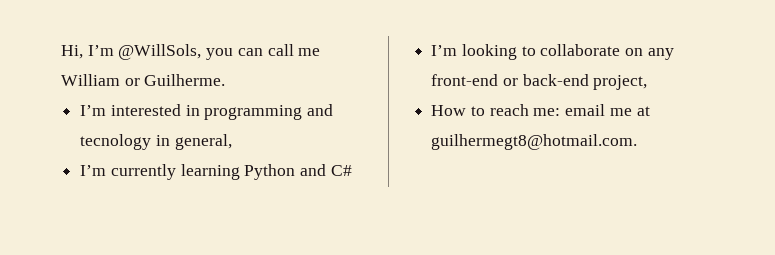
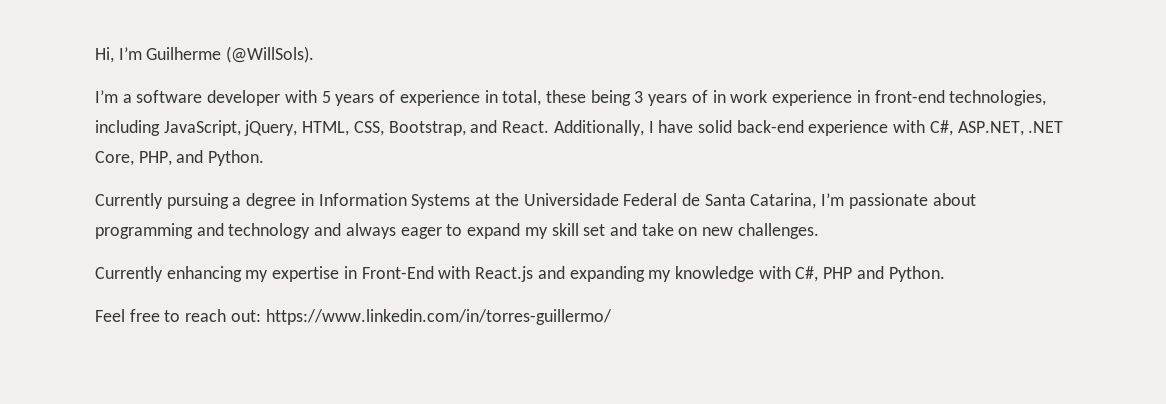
[118,44,321,60] [61,74,226,86] [80,104,334,120] [80,134,232,150] [80,164,352,180] [431,44,674,60] [431,74,648,90] [431,104,650,116] [431,134,638,150] @WillSols, you can call me William or Guilherme. // I’m interested in programming and tecnology in general, // I’m currently learning Python and C# // I’m looking to collaborate on any front-end or back-end project, // How to reach me: email me at guilhermegt8@hotmail.com. -> [146,46,315,63] [95,90,1047,106] [95,120,1064,136] [95,150,265,166] [95,193,976,209] [95,223,819,239] [95,266,945,282] [95,309,612,325] Guilherme (@WillSols). // I’m a software developer with 5 years of experience in total, these being 3 years of in work experience in front-end technologies, including JavaScript, jQuery, HTML, CSS, Bootstrap, and React. Additionally, I have solid back-end experience with C#, ASP.NET, .NET Core, PHP, and Python. // Currently pursuing a degree in Information Systems at the Universidade Federal de Santa Catarina, I’m passionate about programming and technology and always eager to expand my skill set and take on new challenges. // Currently enhancing my expertise in Front-End with React.js and expanding my knowledge with C#, PHP and Python. // Feel free to reach out: https://www.linkedin.com/in/torres-guillermo/

